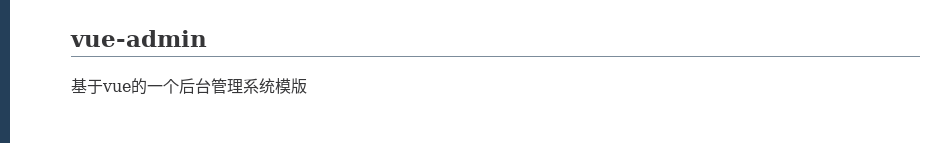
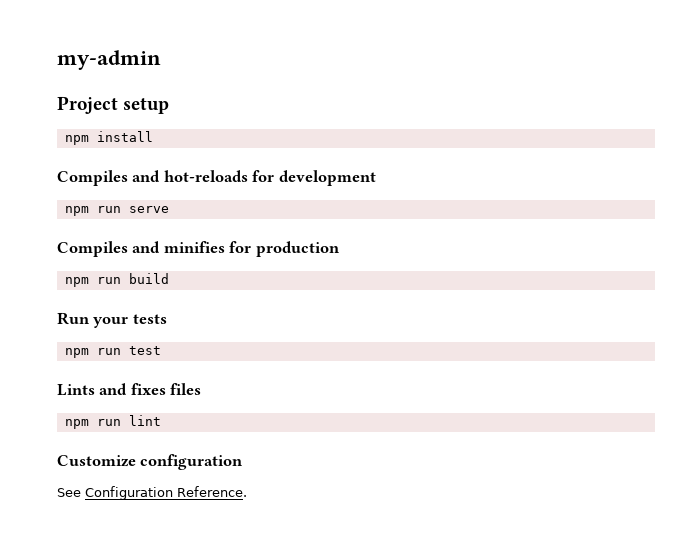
[70,30,207,47] [71,78,307,95] vue-admin // 基于vue的一个后台管理系统模版 -> [57,50,161,70] [57,96,170,114] [64,131,153,145] [57,170,376,186] [64,206,169,216] [57,241,340,257] [64,273,169,287] [57,312,167,328] [64,346,161,358] [57,383,202,396] [64,415,161,429] [57,454,244,470] [57,486,247,500] my-admin // Project setup // npm install // Compiles and hot-reloads for development // npm run serve // Compiles and minifies for production // npm run build // Run your tests // npm run test // Lints and fixes files // npm run lint // Customize configuration // See Configuration Reference.

